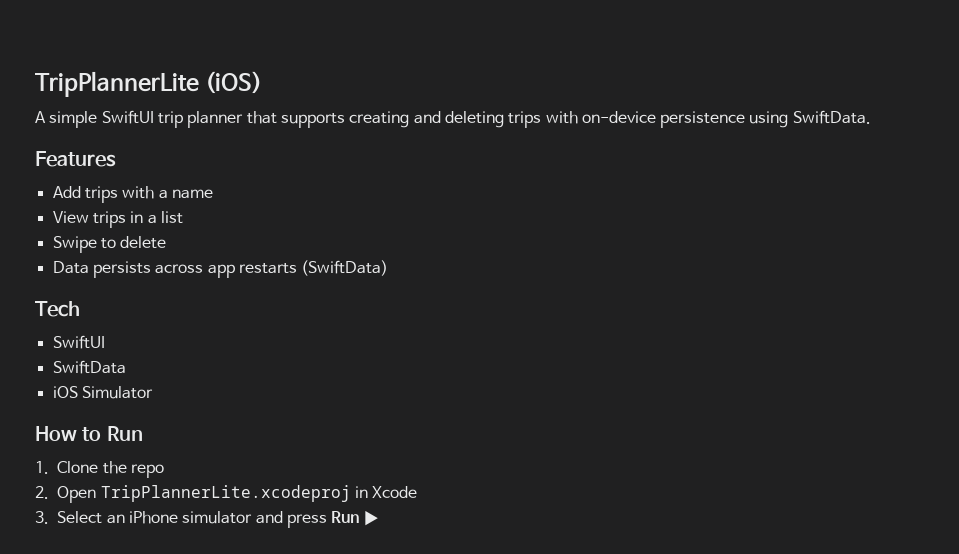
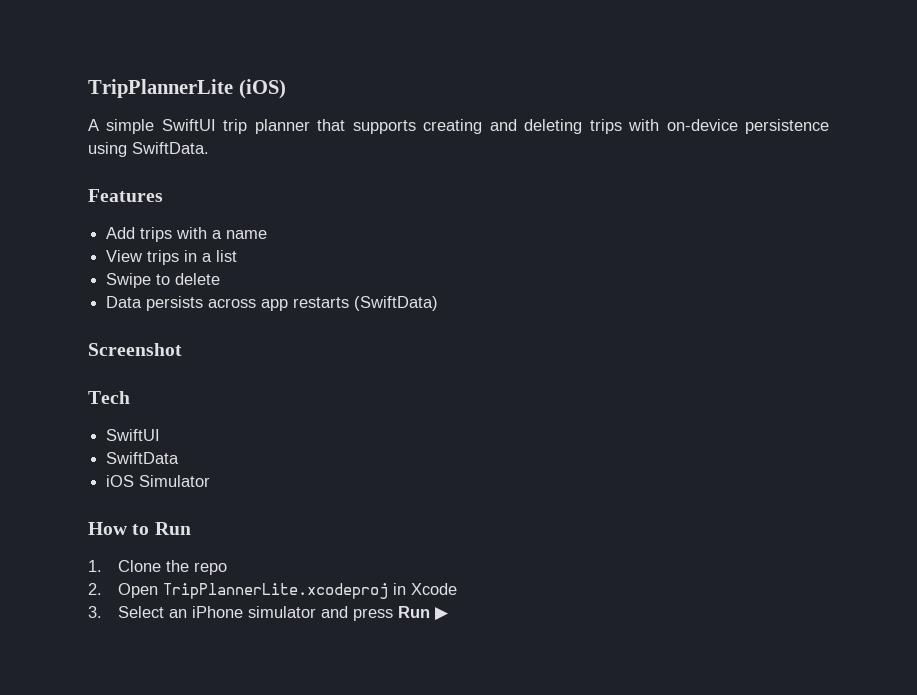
(389, 268) none -> [88,343,182,356] // Screenshot

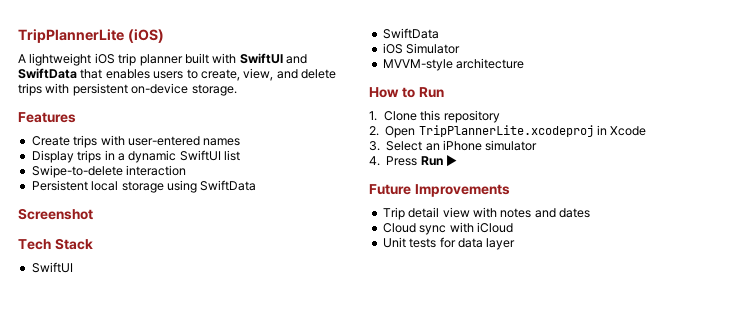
[106,119,829,134] [88,142,209,157] simple SwiftUI trip planner that supports creating and deleting trips with on-device persistence using SwiftData. -> [29,53,307,66] [18,68,336,81] [18,83,237,96] lightweight iOS trip planner built with SwiftUI and SwiftData that enables users to create, view, and delete trips with persistent on-device storage.
[106,227,268,242] [106,250,143,262] Add trips with a name // View -> [31,135,241,148] [31,150,74,163] Create trips with user-entered names // Display
(213, 257) none -> [128,150,221,163] dynamic SwiftUI
[106,273,221,288] [106,296,439,311] Swipe to delete // Data persists across app restarts (SwiftData) -> [31,165,187,178] [31,180,257,193] Swipe-to-delete interaction // Persistent local storage using SwiftData
(130, 397) none -> [54,238,93,250] Stack
(211, 481) none -> [382,58,525,71] // MVVM-style architecture
[165,560,227,575] the repo -> [420,110,500,123] this repository
[320,606,393,621] and press -> [369,156,418,166] // 4. Press
(449, 614) none -> [369,184,510,197] [382,207,590,220] [382,222,513,235] [382,237,516,250] // Future Improvements // Trip detail view with notes and dates // Cloud sync with iCloud // Unit tests for data layer

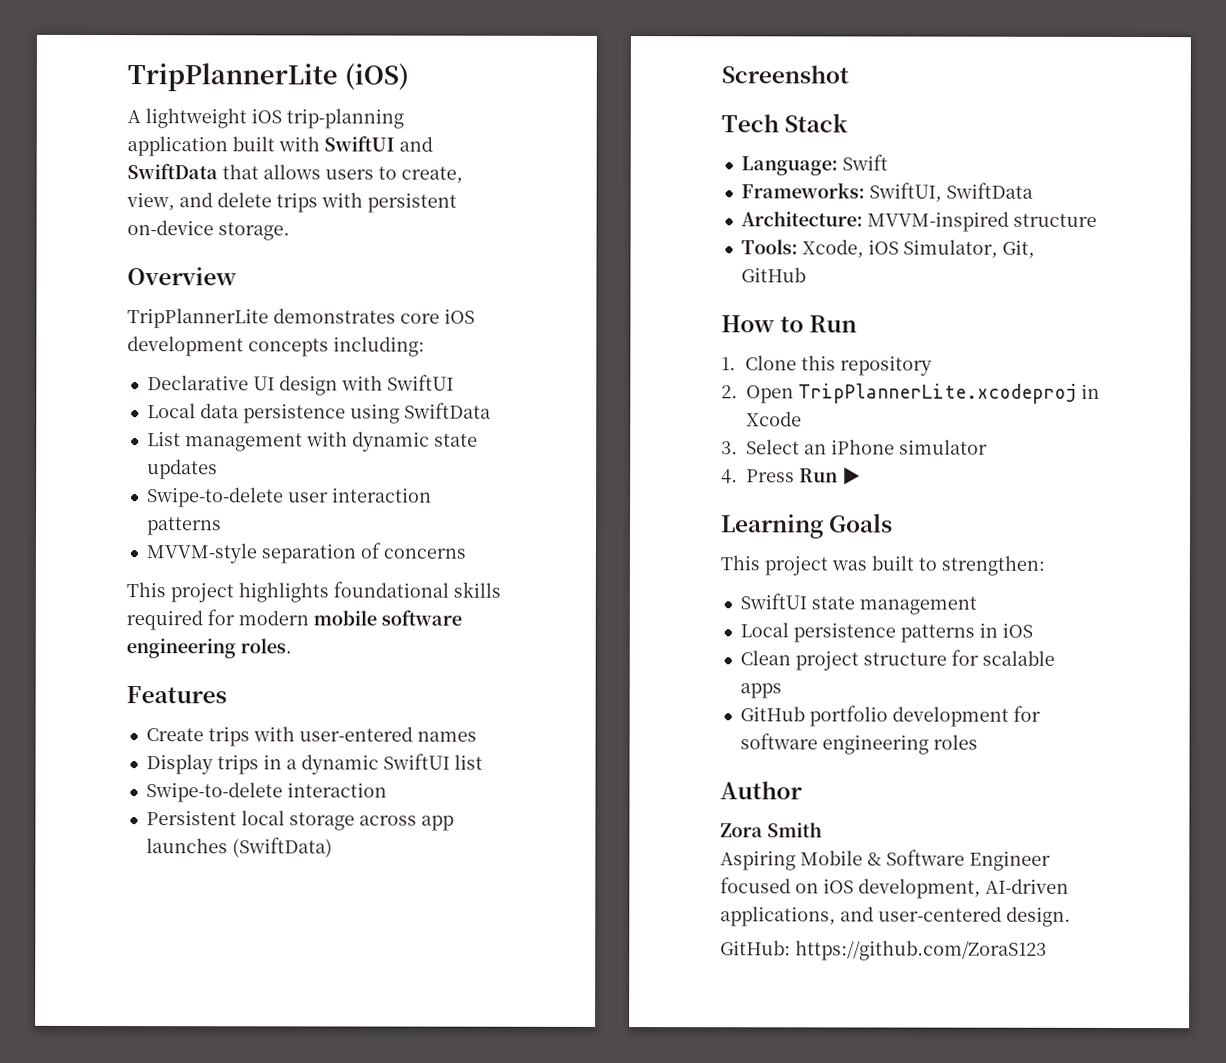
[118,53,183,66] trip planner -> [286,108,404,129] [127,136,228,157] trip-planning application
[105,69,150,79] enables -> [263,164,321,180] allows
(237, 90) none -> [127,267,237,286] [127,308,475,329] [127,336,425,357] [146,374,454,396] [146,402,491,424] [146,431,478,452] [146,459,218,480] [146,487,432,508] [145,517,222,536] [145,542,466,564] [126,581,501,603] [126,609,462,631] [126,638,292,659] // Overview // TripPlannerLite demonstrates core iOS development concepts including: // Declarative UI design with SwiftUI // Local data persistence using SwiftData // List management with dynamic state updates // Swipe-to-delete user interaction patterns // MVVM-style separation of concerns // This project highlights foundational skills required for modern mobile software engineering roles.
[166,180,257,193] using SwiftData -> [358,815,454,831] [145,837,333,858] across app launches (SwiftData)
[31,262,73,273] [382,28,439,39] [382,43,461,54] [382,58,525,71] SwiftUI // SwiftData // iOS Simulator // MVVM-style architecture -> [740,154,888,176] [740,182,1033,203] [740,211,1097,232] [740,239,1035,259] [740,267,806,283] Language: Swift // Frameworks: SwiftUI, SwiftData // Architecture: MVVM-inspired structure // Tools: Xcode, iOS Simulator, Git, GitHub
[369,184,510,197] [382,207,590,220] [382,222,513,235] [382,237,516,250] Future Improvements // Trip detail view with notes and dates // Cloud sync with iCloud // Unit tests for data layer -> [720,513,894,539] [720,555,1045,576] [739,593,977,615] [739,622,1033,643] [739,649,1055,671] [739,683,782,699] [739,705,1041,727] [739,733,978,755] [720,781,803,800] [720,822,822,838] [720,849,1051,871] [720,877,1069,899] [720,906,1071,927] [720,940,1047,961] Learning Goals // This project was built to strengthen: // SwiftUI state management // Local persistence patterns in iOS // Clean project structure for scalable apps // GitHub portfolio development for software engineering roles // Author // Zora Smith // Aspiring Mobile & Software Engineer focused on iOS development, AI-driven applications, and user-centered design. // GitHub: https://github.com/ZoraS123

